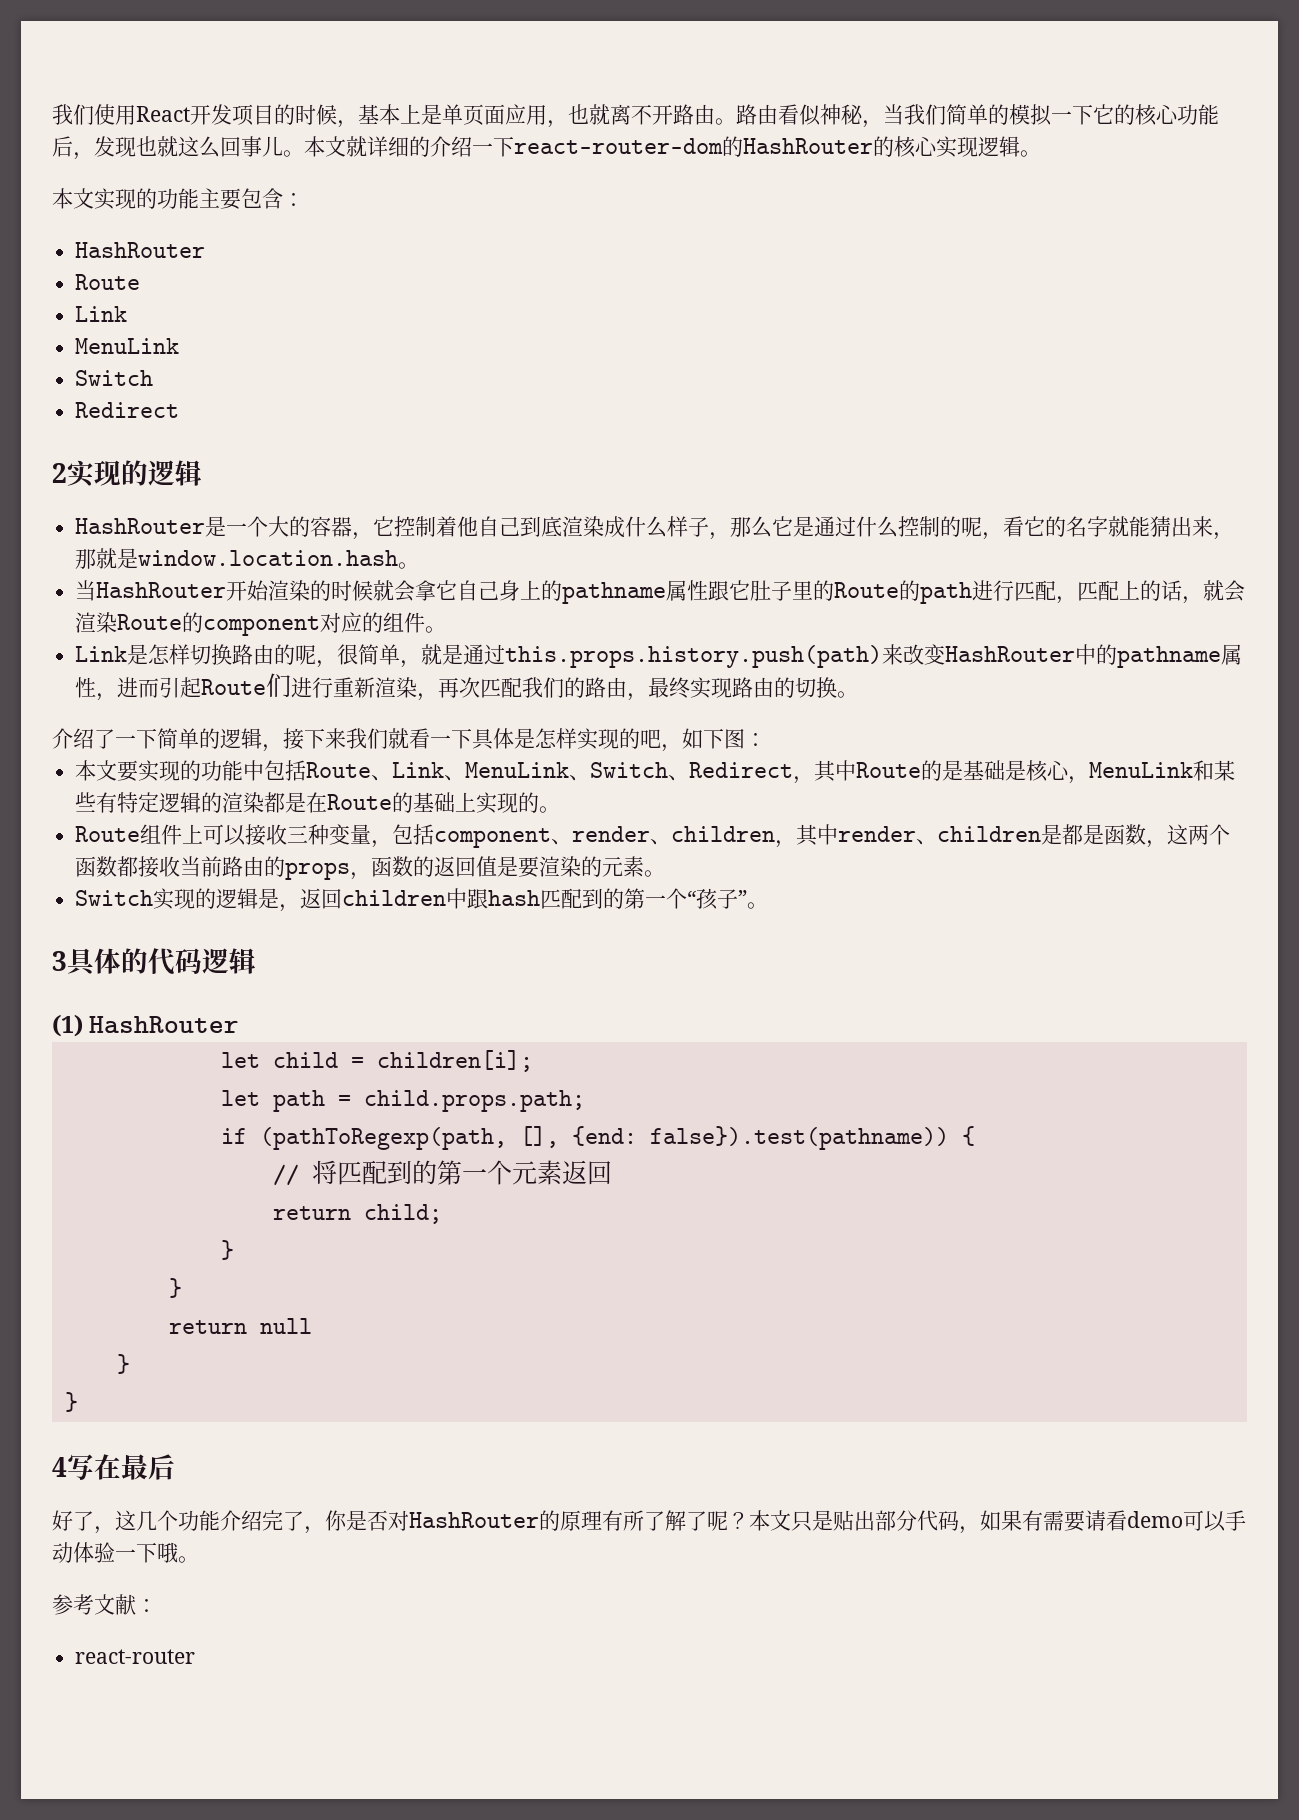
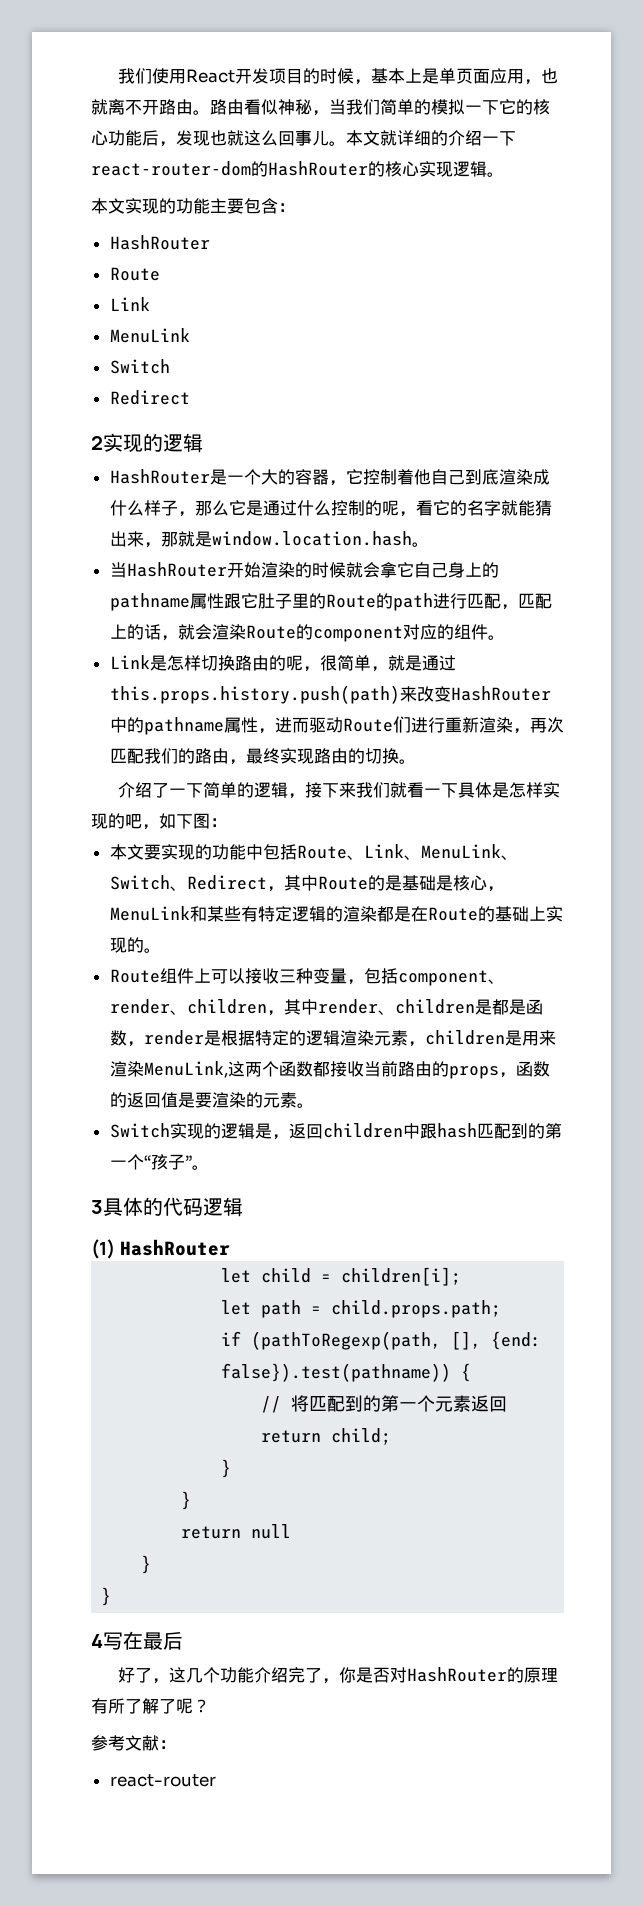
[159,677,202,698] 引起 -> [308,717,343,733] 驱动
(1168, 844) none -> [143,1030,556,1047] [109,1061,228,1078] render是根据特定的逻辑渲染元素，children是用来渲染MenuLink,
[749,1510,1246,1534] [52,1542,199,1563] 本文只是贴出部分代码，如果有需要请看demo可以手动体验一下哦。 -> (210, 1706) none

